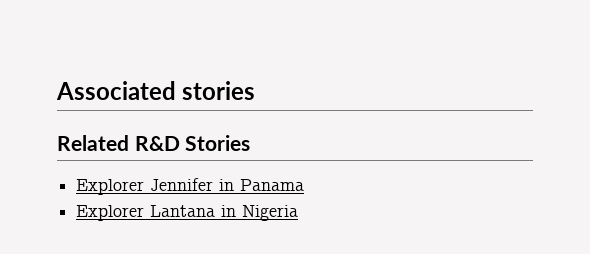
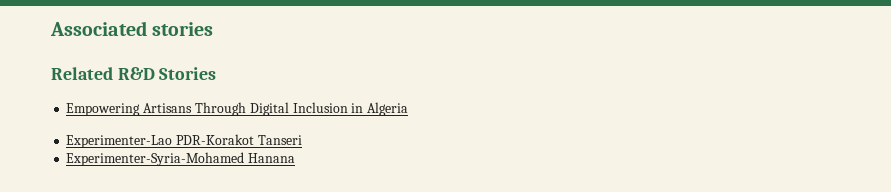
[76,178,305,195] [76,205,299,221] Explorer Jennifer in Panama // Explorer Lantana in Nigeria -> [66,102,409,116] [66,134,302,148] [66,152,296,166] Empowering Artisans Through Digital Inclusion in Algeria // Experimenter-Lao PDR-Korakot Tanseri // Experimenter-Syria-Mohamed Hanana

